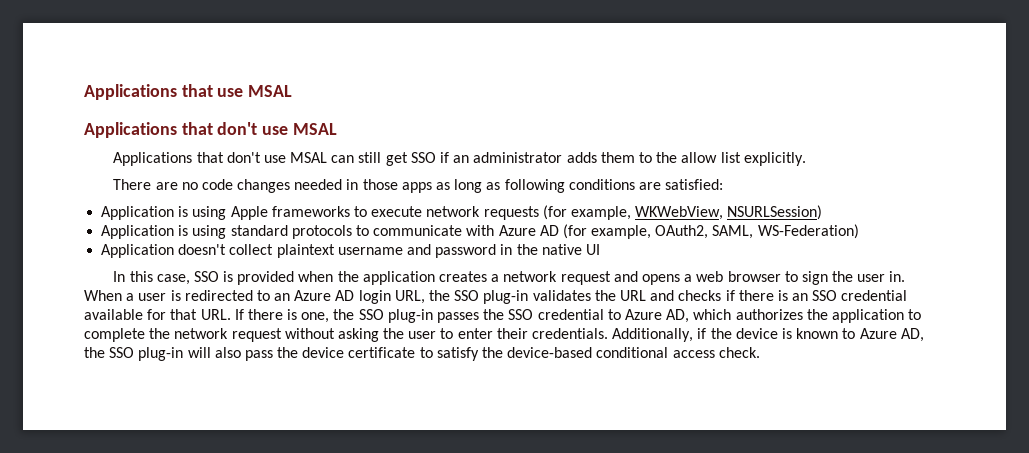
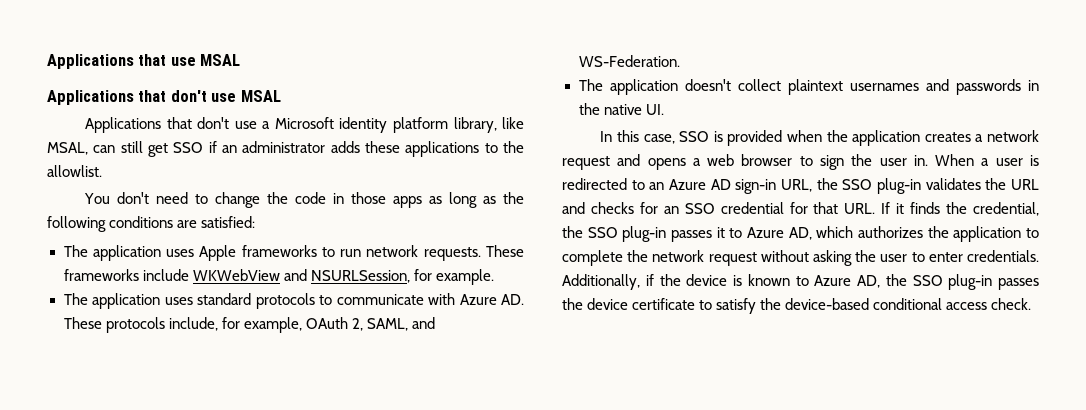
[290,152,328,163] MSAL -> [262,117,524,133] [47,142,88,155] a Microsoft identity platform library, like MSAL,
[600,152,806,166] [113,179,343,193] them to the allow list explicitly. // There are no code changes needed -> [365,141,524,157] [47,165,102,177] [84,192,327,208] these applications to the allowlist. // You don't need to change the code
(501, 186) none -> [503,192,524,204] the
[101,205,823,220] [101,225,227,239] Application is using Apple frameworks to execute network requests (for example, WKWebView, NSURLSession) // Application is using -> [63,245,524,261] [63,269,494,285] [63,293,193,309] The application uses Apple frameworks to run network requests. These frameworks include WKWebView and NSURLSession, for example. // The application uses
[539,224,859,239] [101,244,497,258] AD (for example, OAuth2, SAML, WS-Federation) // Application doesn't collect plaintext username and password -> [501,294,524,305] [63,317,435,333] [578,55,680,67] [578,79,1021,95] AD. These protocols include, for example, OAuth 2, SAML, and WS-Federation. // The application doesn't collect plaintext usernames and passwords
[585,244,600,255] UI -> [645,104,664,115] UI.
[358,290,391,304] login -> [735,179,777,194] sign-in
[725,290,788,301] if there is -> [639,202,658,214] for
[84,309,143,320] available -> (784, 208) none
[247,309,604,323] there is one, the SSO plug-in passes the SSO credential -> [896,202,1039,216] [562,226,725,242] it finds the credential, the SSO plug-in passes it
[496,328,528,339] their -> (963, 257) none
[187,347,273,361] will also pass -> [998,278,1039,290] passes

